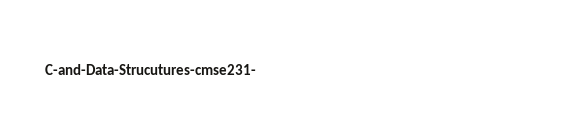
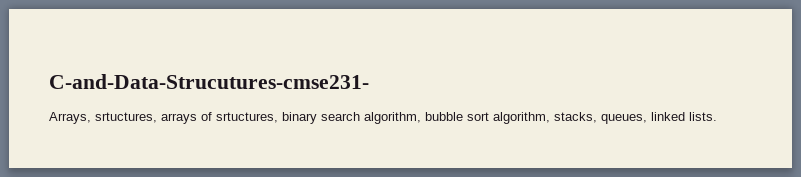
(256, 69) none -> [49,112,717,124] // Arrays, srtuctures, arrays of srtuctures, binary search algorithm, bubble sort algorithm, stacks, queues, linked lists.

